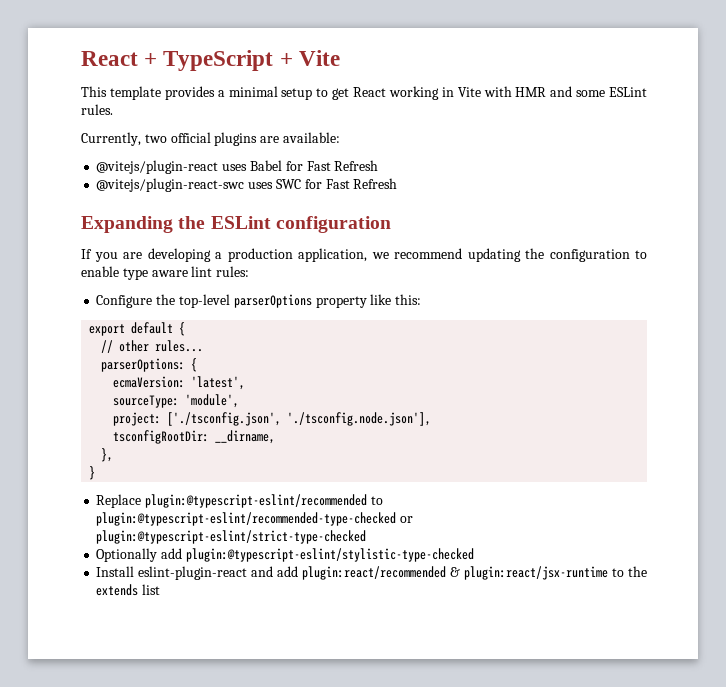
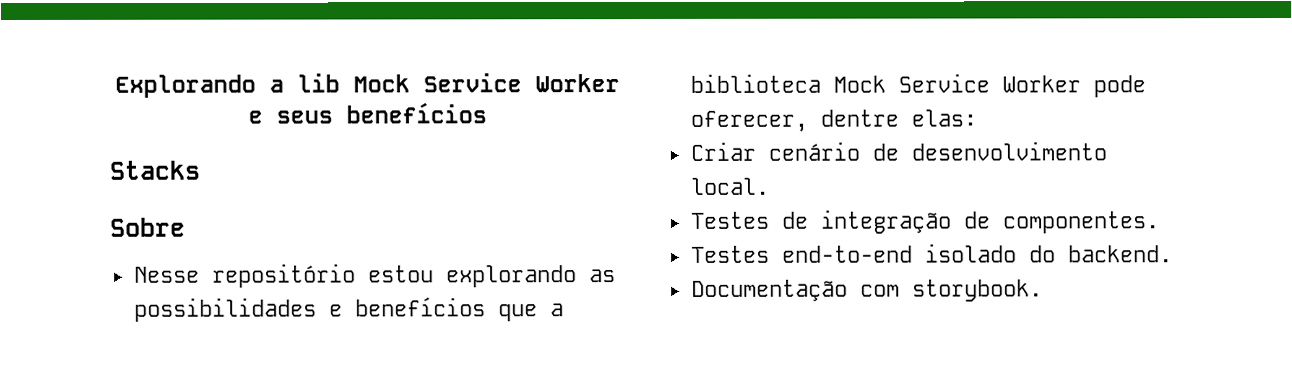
[81,50,340,71] [81,86,647,100] [81,104,113,115] [81,132,340,146] [96,160,379,174] [96,178,398,192] [81,216,391,233] [81,248,647,262] [81,266,250,280] [96,294,422,308] [89,322,186,336] [101,340,204,353] [101,358,198,372] [113,376,246,390] [113,394,240,408] [113,412,432,426] [113,430,276,444] [101,448,114,462] [89,466,96,480] [96,494,383,508] [96,512,414,526] [96,530,367,544] [96,548,474,562] [96,566,647,580] [96,584,161,596] React + TypeScript + Vite // This template provides a minimal setup to get React working in Vite with HMR and some ESLint rules. // Currently, two official plugins are available: // @vitejs/plugin-react uses Babel for Fast Refresh // @vitejs/plugin-react-swc uses SWC for Fast Refresh // Expanding the ESLint configuration // If you are developing a production application, we recommend updating the configuration to enable type aware lint rules: // Configure the top-level parserOptions property like this: // export default { // // other rules... // parserOptions: { // ecmaVersion: 'latest', // sourceType: 'module', // project: ['./tsconfig.json', './tsconfig.node.json'], // tsconfigRootDir: __dirname, // }, // } // Replace plugin:@typescript-eslint/recommended to plugin:@typescript-eslint/recommended-type-checked or plugin:@typescript-eslint/strict-type-checked // Optionally add plugin:@typescript-eslint/stylistic-type-checked // Install eslint-plugin-react and add plugin:react/recommended & plugin:react/jsx-runtime to the extends list -> [114,73,620,98] [247,102,487,124] [109,160,200,180] [110,217,186,237] [133,263,616,288] [133,297,564,322] [689,73,1146,98] [689,109,977,132] [689,141,1107,161] [689,177,770,195] [690,209,1160,234] [690,243,1173,263] [690,279,1043,302] Explorando a lib Mock Service Worker e seus benefícios // Stacks // Sobre // Nesse repositório estou explorando as possibilidades e benefícios que a biblioteca Mock Service Worker pode oferecer, dentre elas: // Criar cenário de desenvolvimento local. // Testes de integração de componentes. // Testes end-to-end isolado do backend. // Documentação com storybook.

